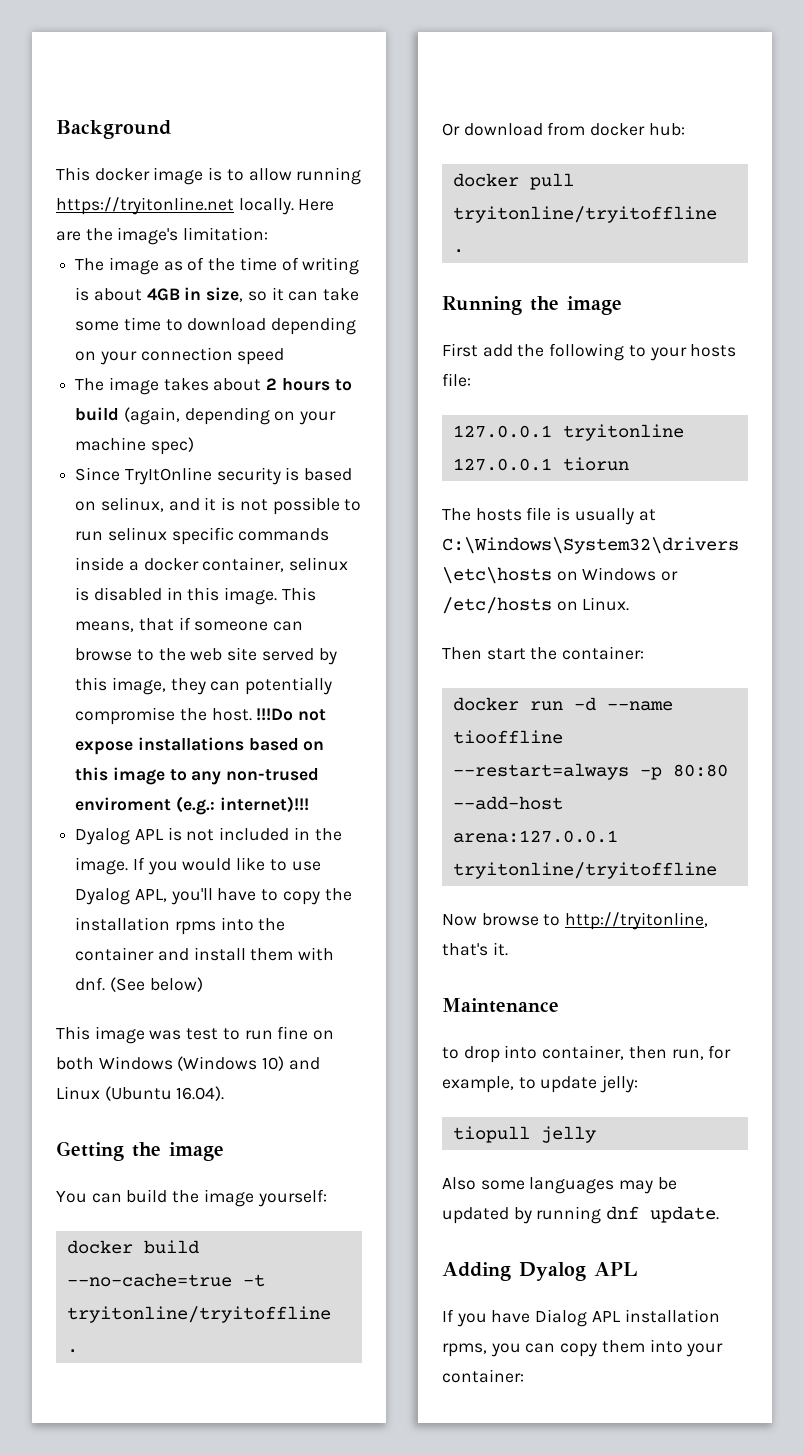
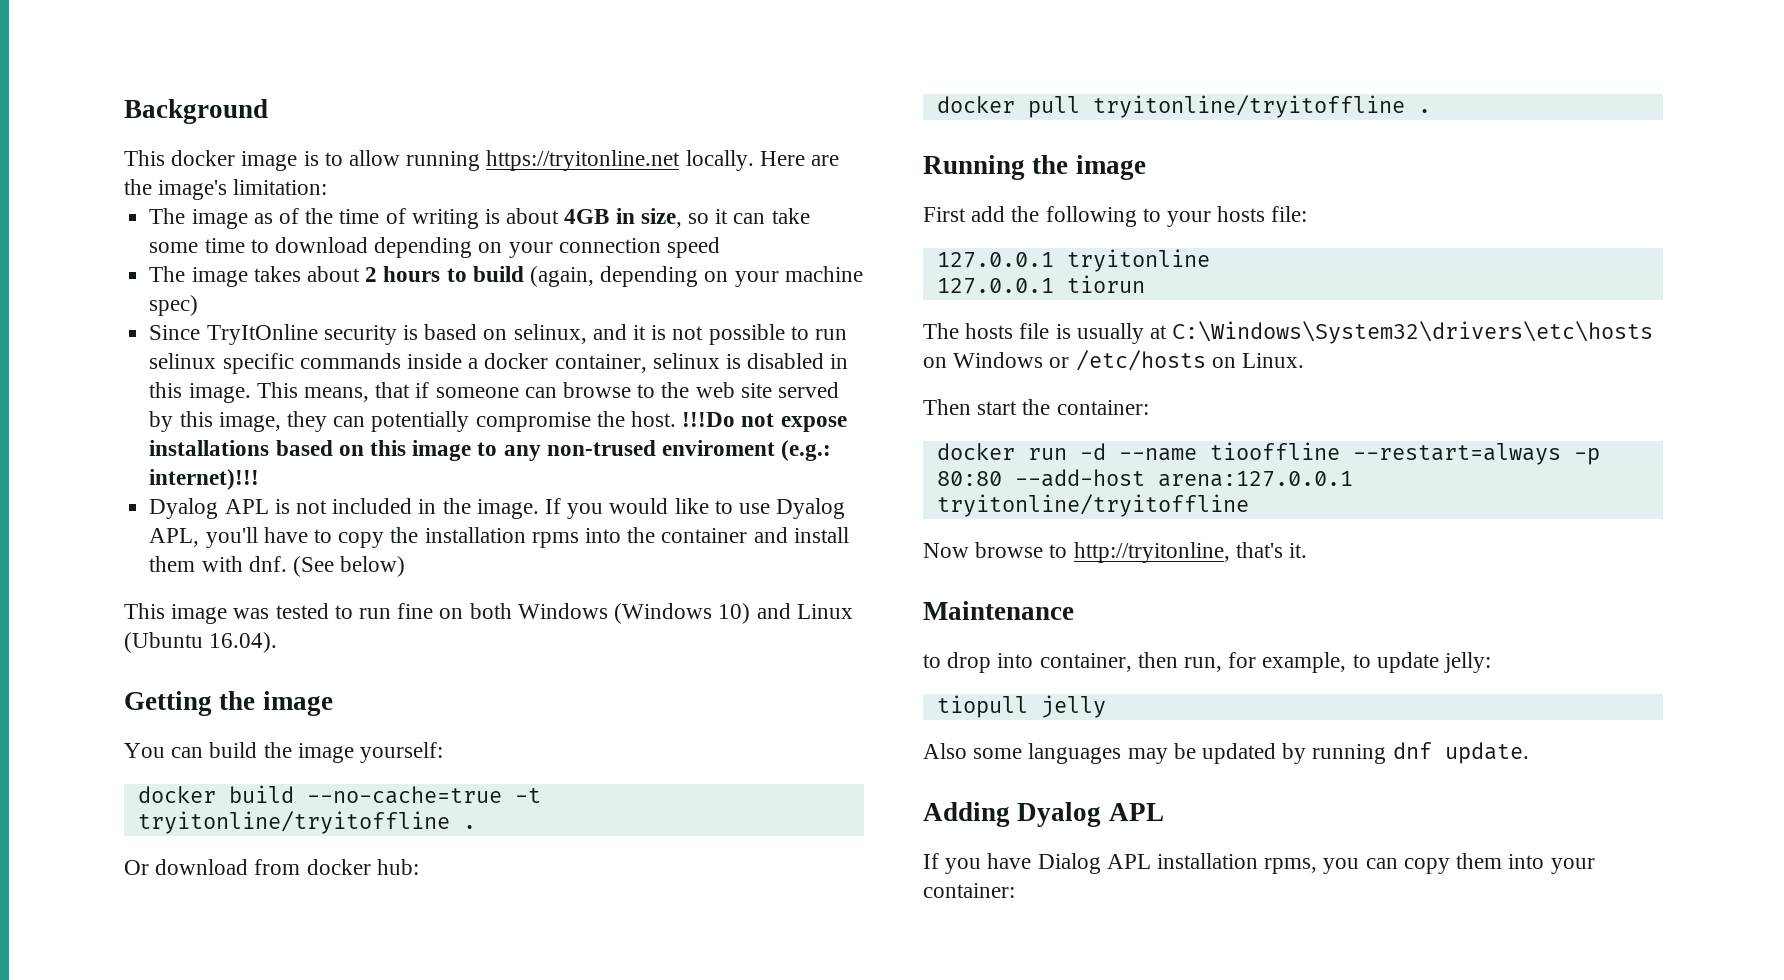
[186,1028,219,1040] test -> [275,603,329,619] tested

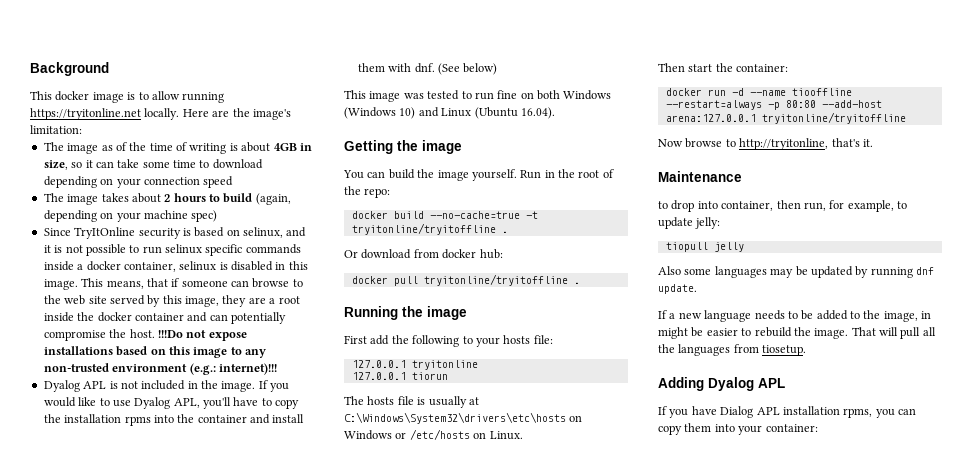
(327, 421) none -> [248,296,300,304] [43,312,208,322] are a root inside the docker container and
[546,440,775,456] non-trused enviroment -> [43,363,188,372] non-trusted environment
[360,742,444,763] yourself: -> [471,169,614,181] [344,186,391,198] yourself. Run in the root of the repo:
(1529, 753) none -> [658,310,932,322] [658,327,936,339] [658,344,807,356] // If a new language needs to be added to the image, in might be easier to rebuild the image. That will pull all the languages from tiosetup.

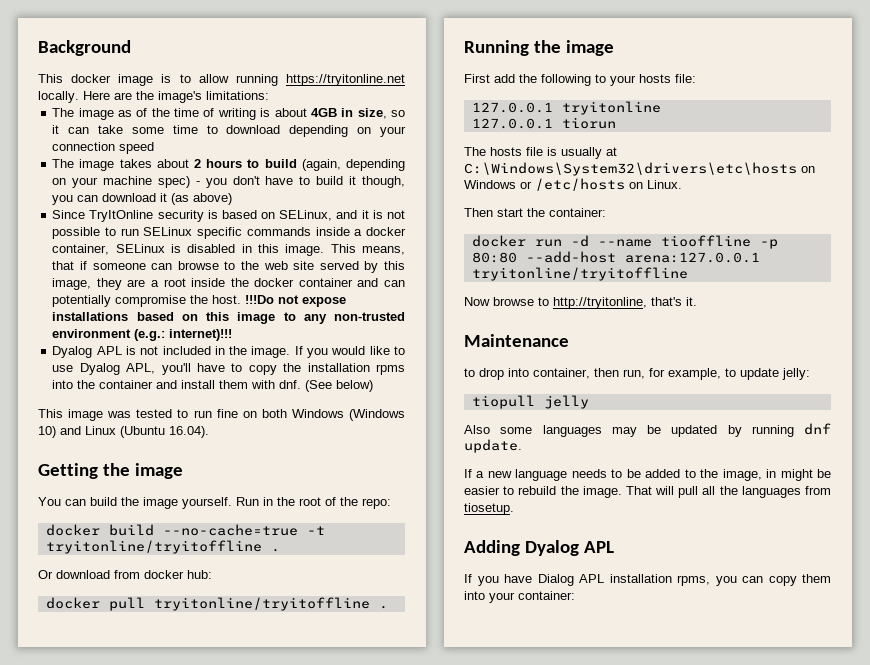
[30,125,82,134] limitation: -> [206,91,269,100] limitations:
(218, 216) none -> [195,176,405,188] [52,193,233,205] - you don't have to build it though, you can download it (as above)
[243,227,283,238] selinux, -> [279,210,333,221] SELinux,
[165,244,202,254] selinux -> [143,227,193,236] SELinux
[179,261,217,271] selinux -> [115,244,165,253] SELinux
[665,100,762,110] --restart=always -> (751, 241) none

